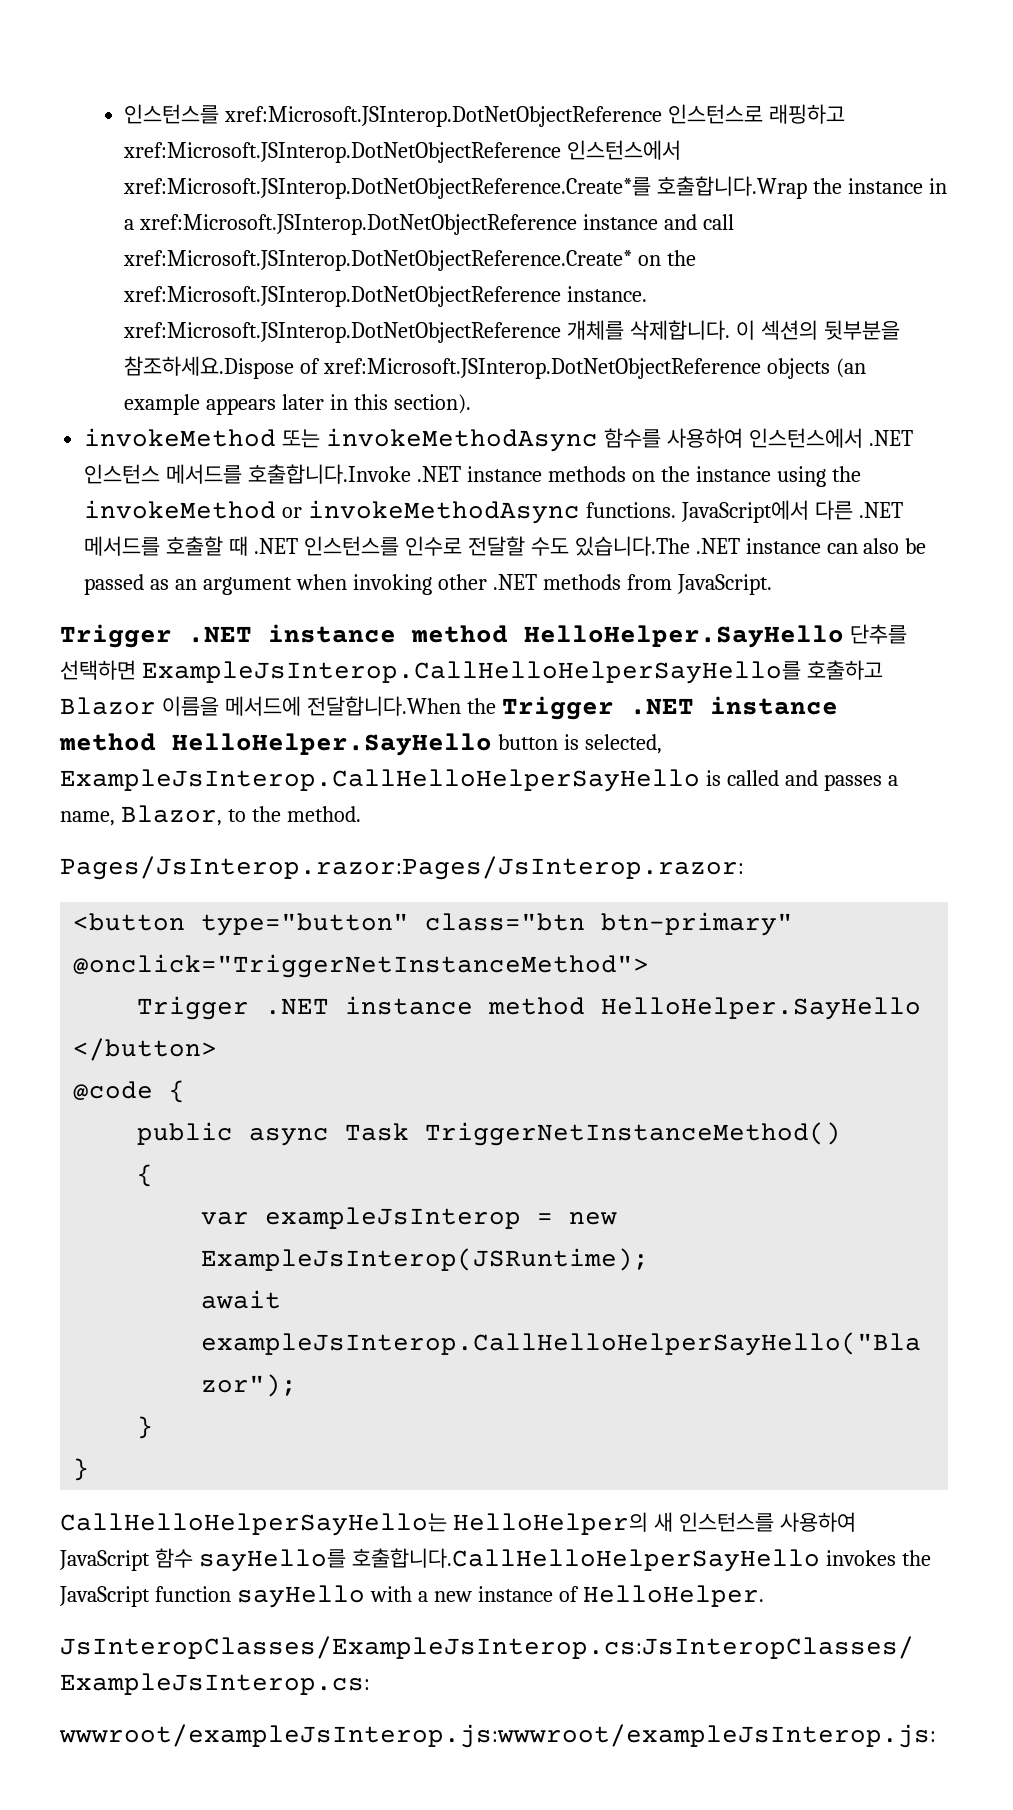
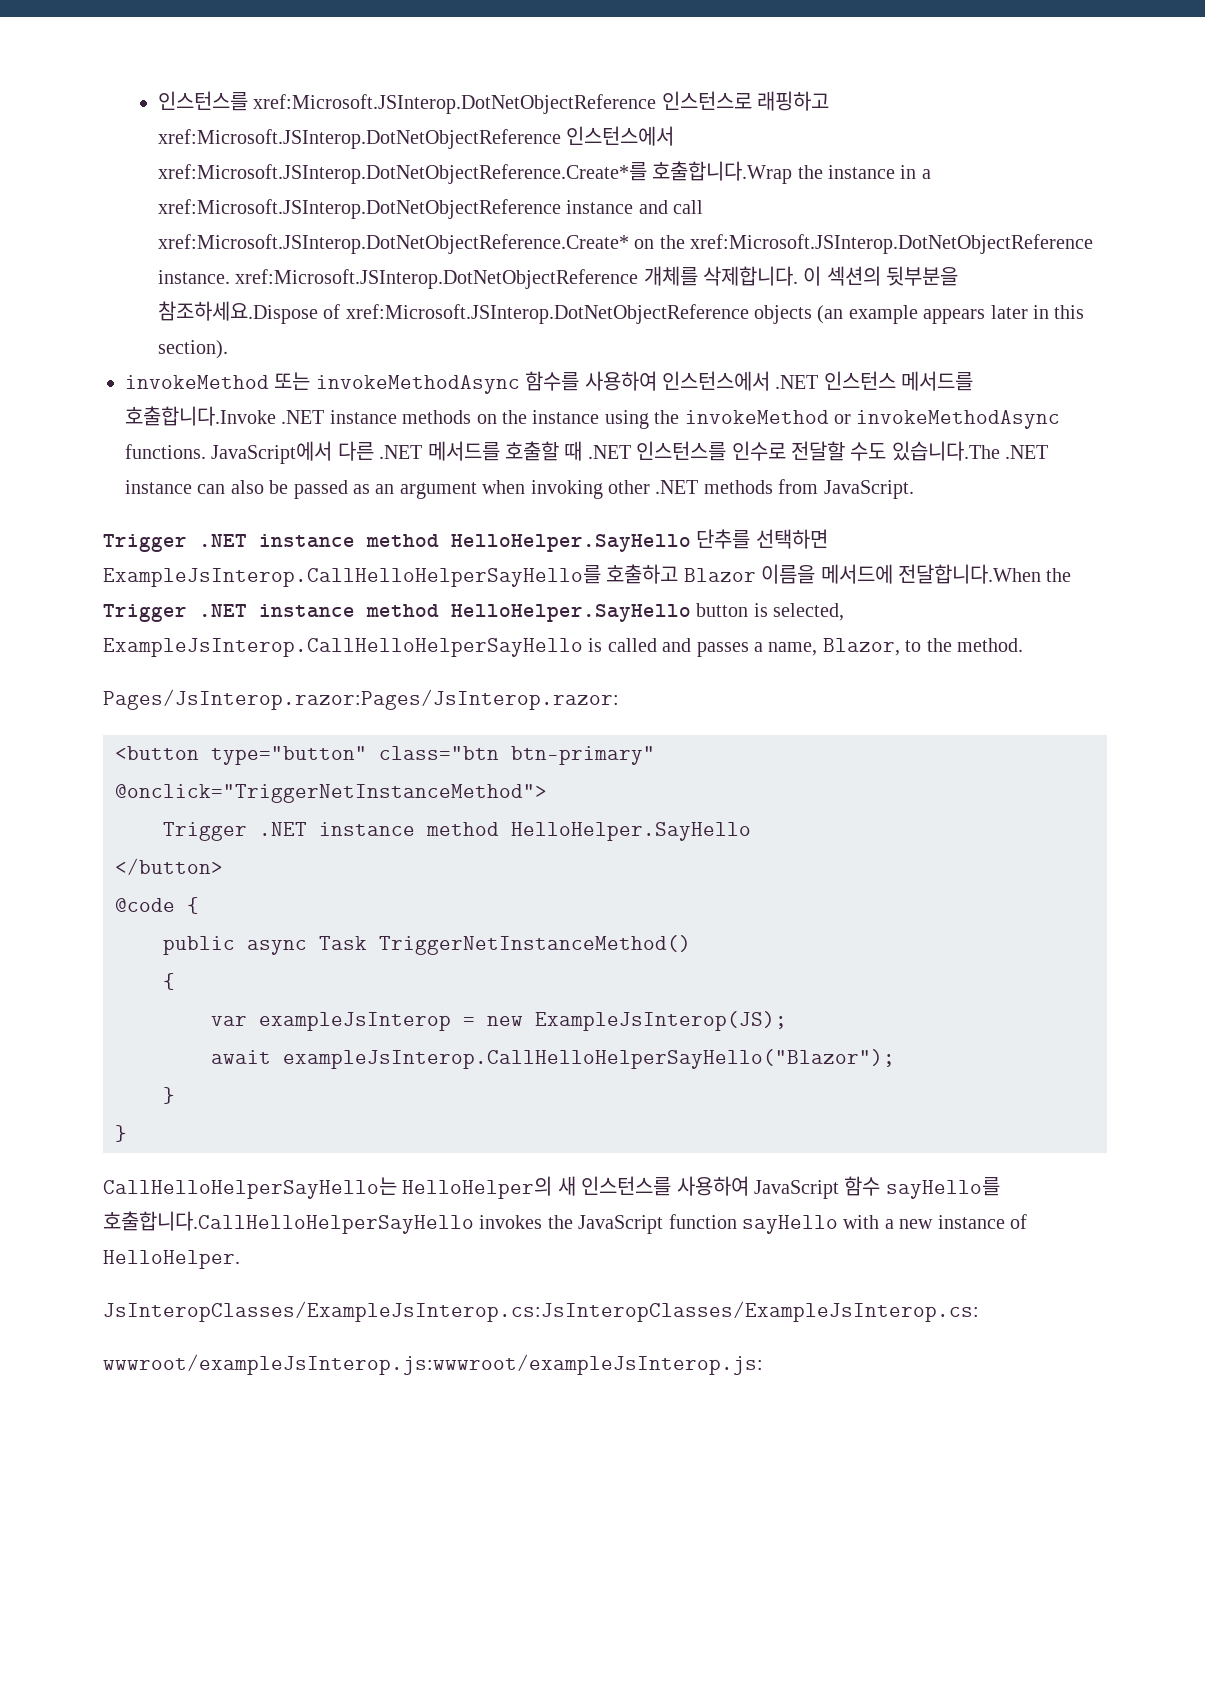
[201,1248,650,1271] ExampleJsInterop(JSRuntime); -> [535,1011,787,1031] ExampleJsInterop(JS);

